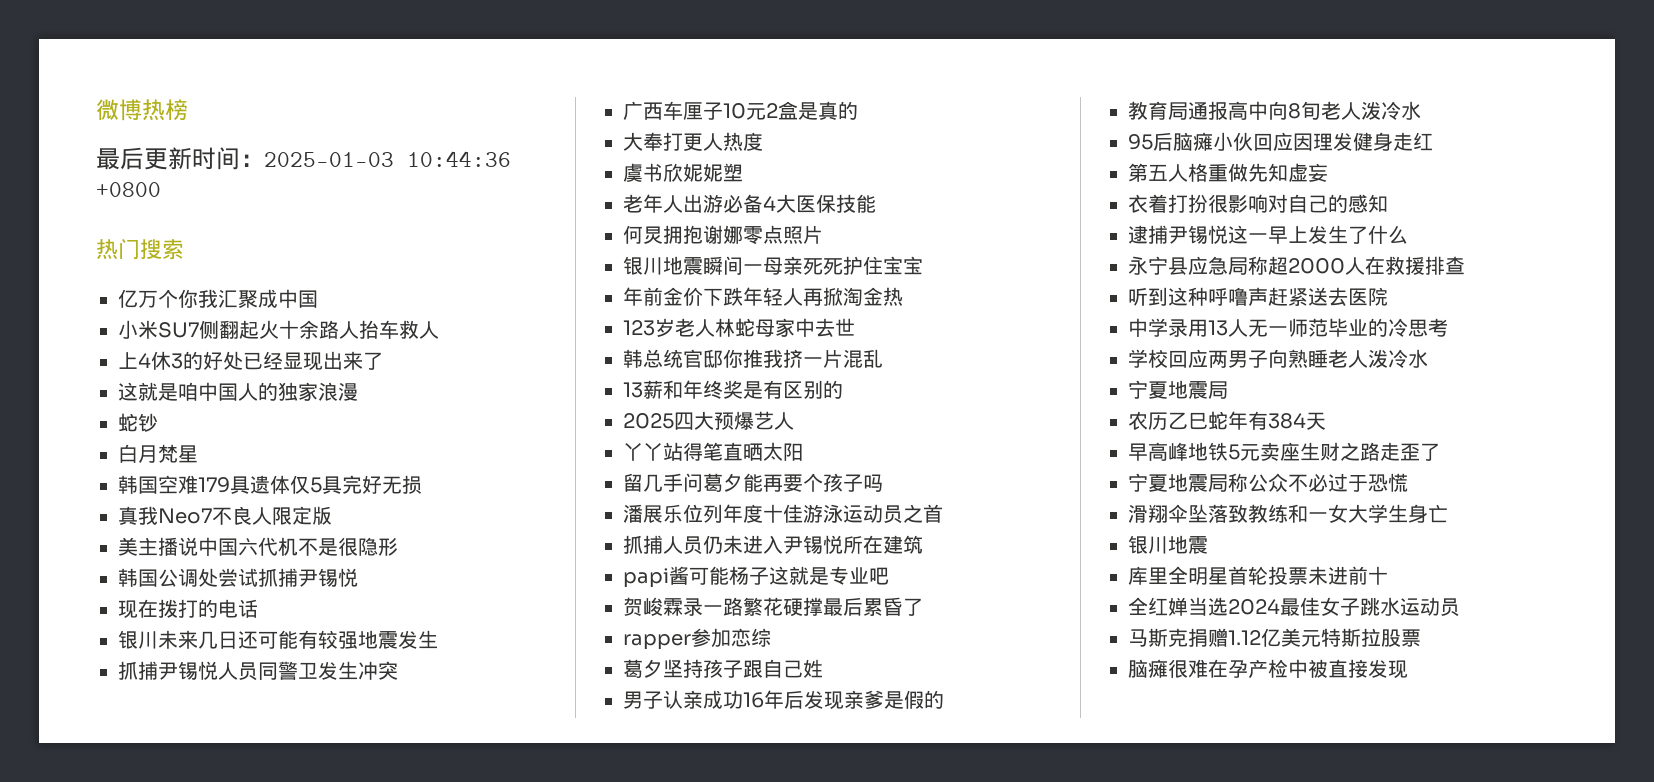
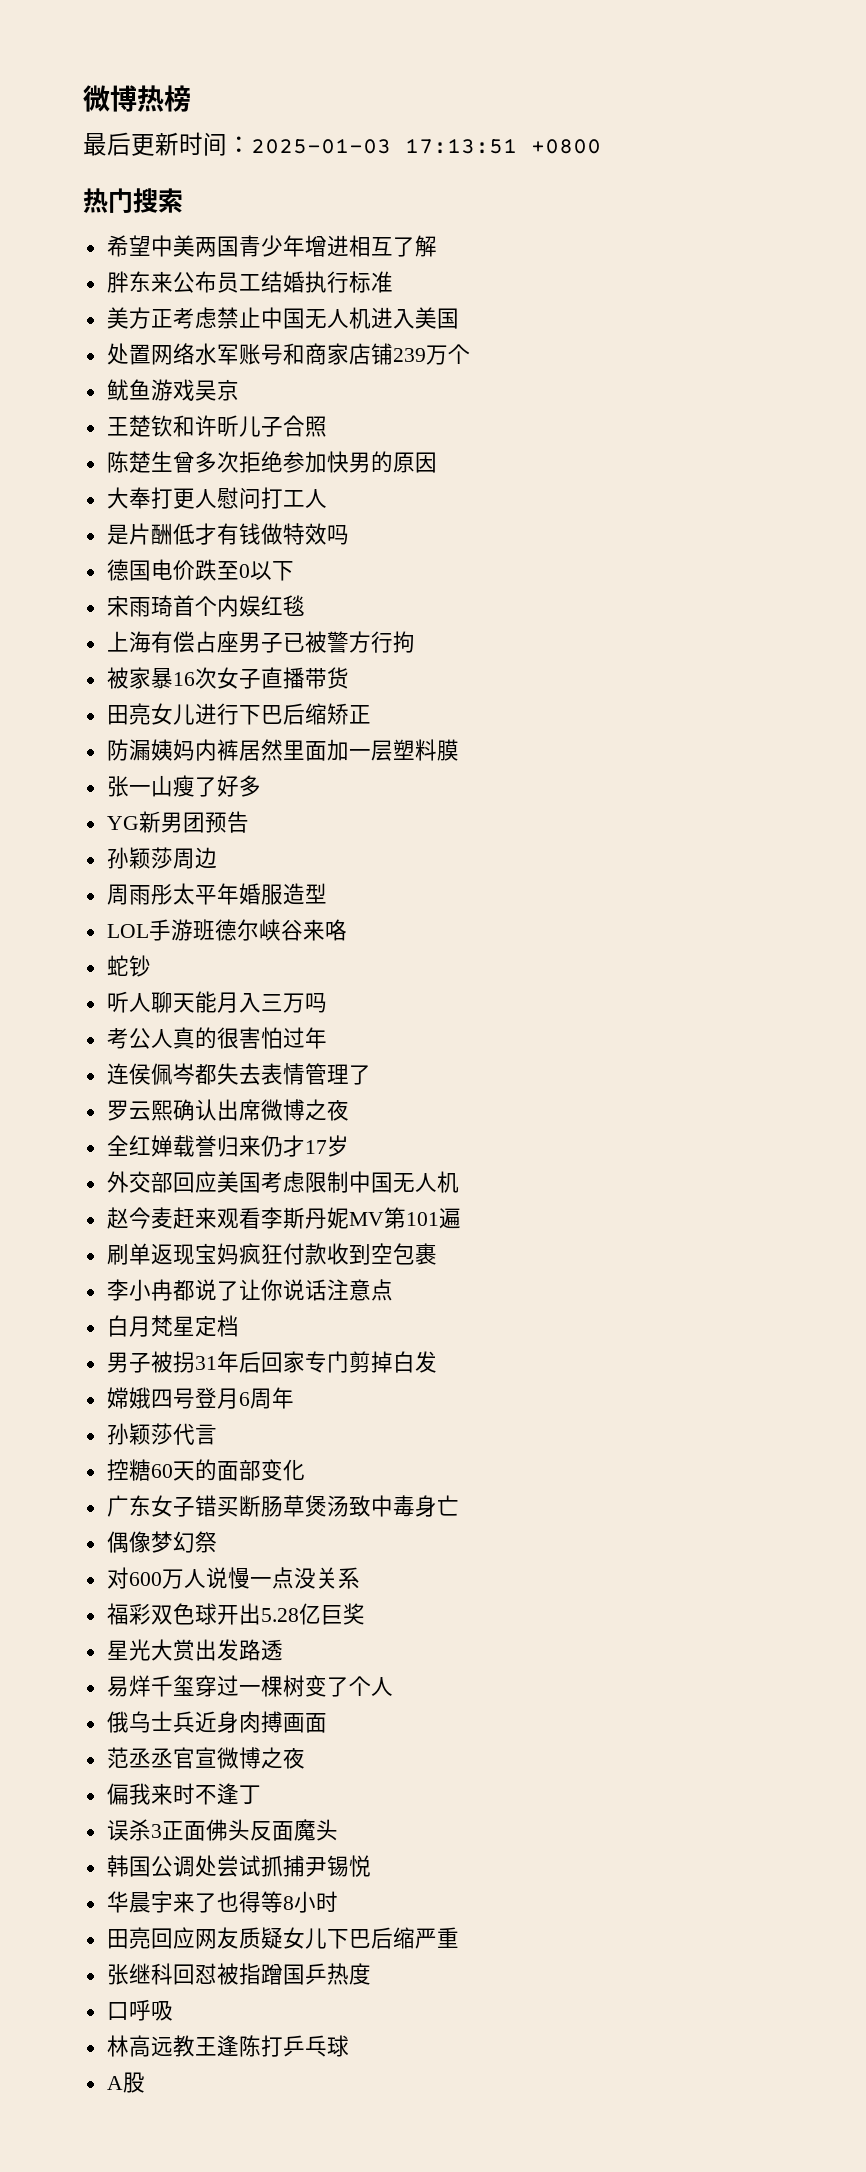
[407,151,511,167] 10:44:36 -> [405,138,517,154] 17:13:51
[118,289,318,308] [118,320,439,340] [118,351,383,371] [118,382,358,401] [118,413,158,432] [118,444,198,463] [118,475,422,494] [118,506,332,525] [118,537,398,556] 亿万个你我汇聚成中国 // 小米SU7侧翻起火十余路人抬车救人 // 上4休3的好处已经显现出来了 // 这就是咱中国人的独家浪漫 // 蛇钞 // 白月梵星 // 韩国空难179具遗体仅5具完好无损 // 真我Neo7不良人限定版 // 美主播说中国六代机不是很隐形 -> [106,235,437,257] [106,271,393,293] [106,307,459,329] [106,343,470,365] [106,379,239,401] [106,415,327,437] [106,451,437,473] [106,487,327,509] [106,523,349,545] [106,559,294,581] [106,595,305,617] [106,631,415,653] [106,667,349,689] [106,703,371,725] [106,739,459,761] [106,775,261,797] [106,811,249,833] [106,847,217,869] [106,883,327,905] [106,919,347,941] [106,955,151,977] [106,991,327,1013] [106,1027,327,1049] [106,1063,371,1085] [106,1099,349,1121] [106,1135,349,1157] [106,1171,459,1193] [106,1207,461,1229] [106,1243,437,1265] [106,1279,393,1301] [106,1315,239,1337] [106,1351,437,1373] [106,1387,294,1409] [106,1423,217,1445] [106,1459,305,1481] [106,1495,459,1517] [106,1531,217,1553] [106,1567,360,1589] [106,1603,365,1625] [106,1639,283,1661] [106,1675,393,1697] [106,1711,327,1733] [106,1747,305,1769] [106,1783,261,1805] [106,1819,338,1841] 希望中美两国青少年增进相互了解 // 胖东来公布员工结婚执行标准 // 美方正考虑禁止中国无人机进入美国 // 处置网络水军账号和商家店铺239万个 // 鱿鱼游戏吴京 // 王楚钦和许昕儿子合照 // 陈楚生曾多次拒绝参加快男的原因 // 大奉打更人慰问打工人 // 是片酬低才有钱做特效吗 // 德国电价跌至0以下 // 宋雨琦首个内娱红毯 // 上海有偿占座男子已被警方行拘 // 被家暴16次女子直播带货 // 田亮女儿进行下巴后缩矫正 // 防漏姨妈内裤居然里面加一层塑料膜 // 张一山瘦了好多 // YG新男团预告 // 孙颖莎周边 // 周雨彤太平年婚服造型 // LOL手游班德尔峡谷来咯 // 蛇钞 // 听人聊天能月入三万吗 // 考公人真的很害怕过年 // 连侯佩岑都失去表情管理了 // 罗云熙确认出席微博之夜 // 全红婵载誉归来仍才17岁 // 外交部回应美国考虑限制中国无人机 // 赵今麦赶来观看李斯丹妮MV第101遍 // 刷单返现宝妈疯狂付款收到空包裹 // 李小冉都说了让你说话注意点 // 白月梵星定档 // 男子被拐31年后回家专门剪掉白发 // 嫦娥四号登月6周年 // 孙颖莎代言 // 控糖60天的面部变化 // 广东女子错买断肠草煲汤致中毒身亡 // 偶像梦幻祭 // 对600万人说慢一点没关系 // 福彩双色球开出5.28亿巨奖 // 星光大赏出发路透 // 易烊千玺穿过一棵树变了个人 // 俄乌士兵近身肉搏画面 // 范丞丞官宣微博之夜 // 偏我来时不逢丁 // 误杀3正面佛头反面魔头
[118,599,258,619] [118,630,438,649] [118,661,398,681] [623,101,858,121] [623,132,763,151] [623,163,743,182] [623,194,876,213] [623,225,823,245] [623,256,923,275] [623,287,903,306] [623,318,855,337] [623,349,883,368] [623,380,843,399] [623,411,794,430] [623,442,803,461] [623,473,883,492] [623,504,943,524] [623,535,923,555] [623,566,889,588] [623,597,923,617] [623,628,771,650] [623,659,823,678] [623,690,944,710] [1128,101,1421,120] [1128,132,1433,151] [1128,163,1328,182] [1128,194,1388,213] [1128,225,1408,244] [1128,256,1465,275] [1128,287,1388,306] [1128,318,1448,337] [1128,349,1428,368] [1128,380,1228,399] [1128,411,1326,430] [1128,442,1440,461] [1128,473,1408,492] [1128,504,1448,523] [1128,535,1208,554] [1128,566,1388,585] [1128,597,1460,617] [1128,628,1421,647] [1128,659,1408,679] 现在拨打的电话 // 银川未来几日还可能有较强地震发生 // 抓捕尹锡悦人员同警卫发生冲突 // 广西车厘子10元2盒是真的 // 大奉打更人热度 // 虞书欣妮妮塑 // 老年人出游必备4大医保技能 // 何炅拥抱谢娜零点照片 // 银川地震瞬间一母亲死死护住宝宝 // 年前金价下跌年轻人再掀淘金热 // 123岁老人林蛇母家中去世 // 韩总统官邸你推我挤一片混乱 // 13薪和年终奖是有区别的 // 2025四大预爆艺人 // 丫丫站得笔直晒太阳 // 留几手问葛夕能再要个孩子吗 // 潘展乐位列年度十佳游泳运动员之首 // 抓捕人员仍未进入尹锡悦所在建筑 // papi酱可能杨子这就是专业吧 // 贺峻霖录一路繁花硬撑最后累昏了 // rapper参加恋综 // 葛夕坚持孩子跟自己姓 // 男子认亲成功16年后发现亲爹是假的 // 教育局通报高中向8旬老人泼冷水 // 95后脑瘫小伙回应因理发健身走红 // 第五人格重做先知虚妄 // 衣着打扮很影响对自己的感知 // 逮捕尹锡悦这一早上发生了什么 // 永宁县应急局称超2000人在救援排查 // 听到这种呼噜声赶紧送去医院 // 中学录用13人无一师范毕业的冷思考 // 学校回应两男子向熟睡老人泼冷水 // 宁夏地震局 // 农历乙巳蛇年有384天 // 早高峰地铁5元卖座生财之路走歪了 // 宁夏地震局称公众不必过于恐慌 // 滑翔伞坠落致教练和一女大学生身亡 // 银川地震 // 库里全明星首轮投票未进前十 // 全红婵当选2024最佳女子跳水运动员 // 马斯克捐赠1.12亿美元特斯拉股票 // 脑瘫很难在孕产检中被直接发现 -> [106,1891,338,1913] [106,1927,459,1949] [106,1963,371,1985] [106,1999,173,2021] [106,2035,349,2057] [106,2072,145,2093] 华晨宇来了也得等8小时 // 田亮回应网友质疑女儿下巴后缩严重 // 张继科回怼被指蹭国乒热度 // 口呼吸 // 林高远教王逢陈打乒乓球 // A股

